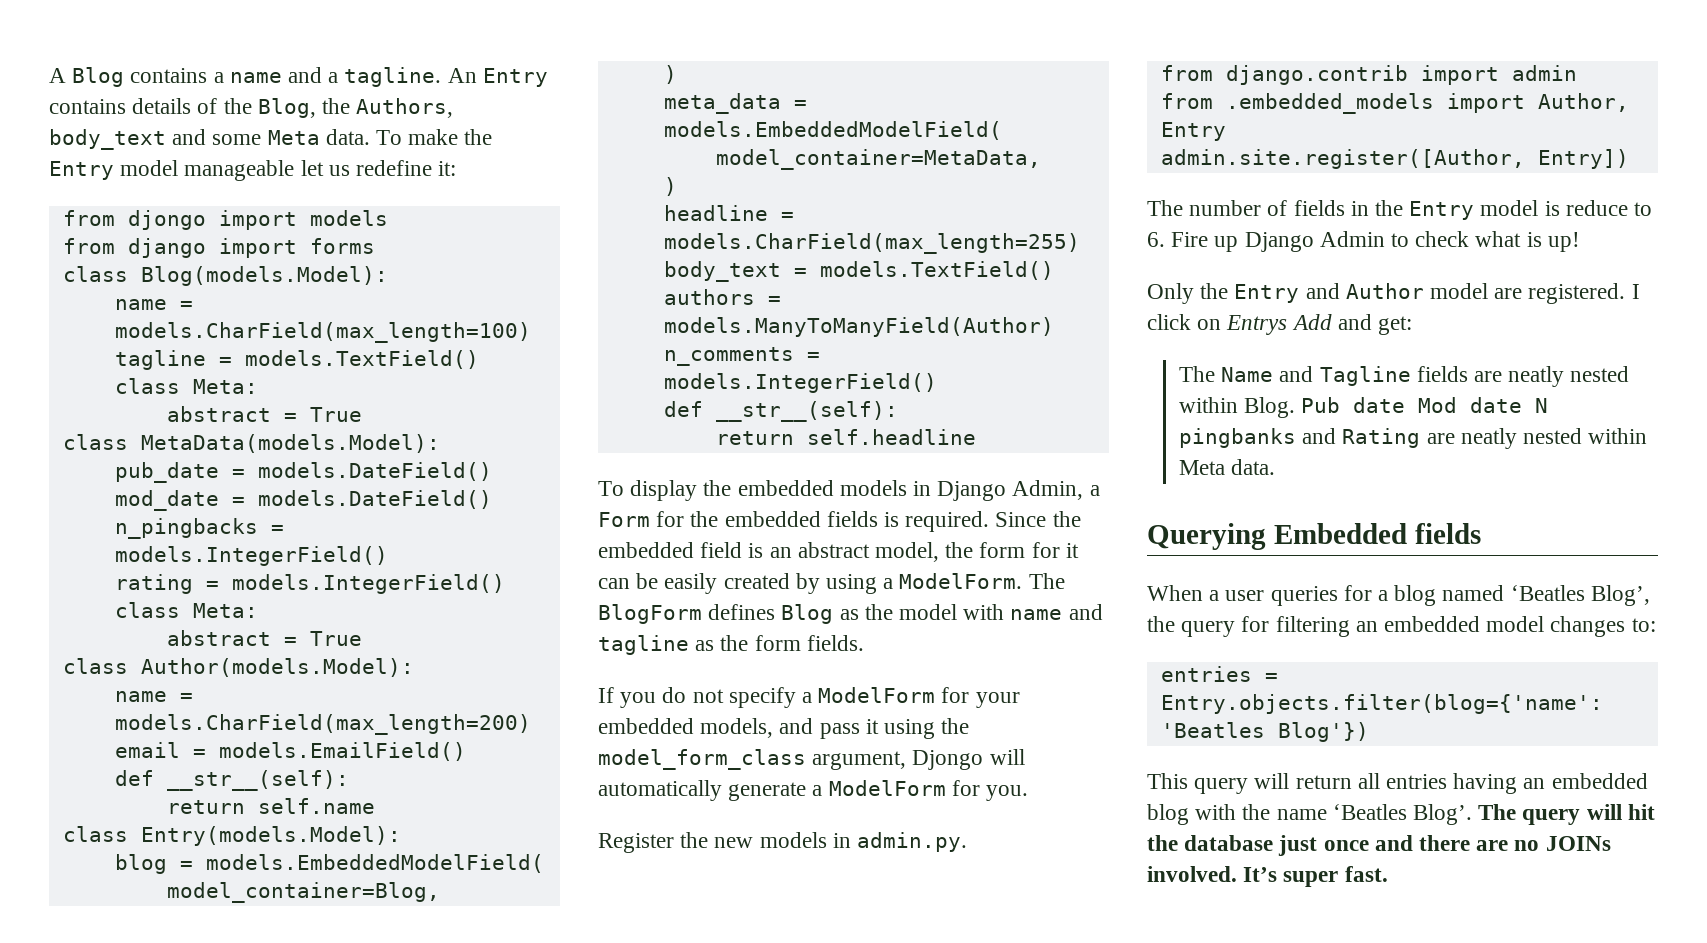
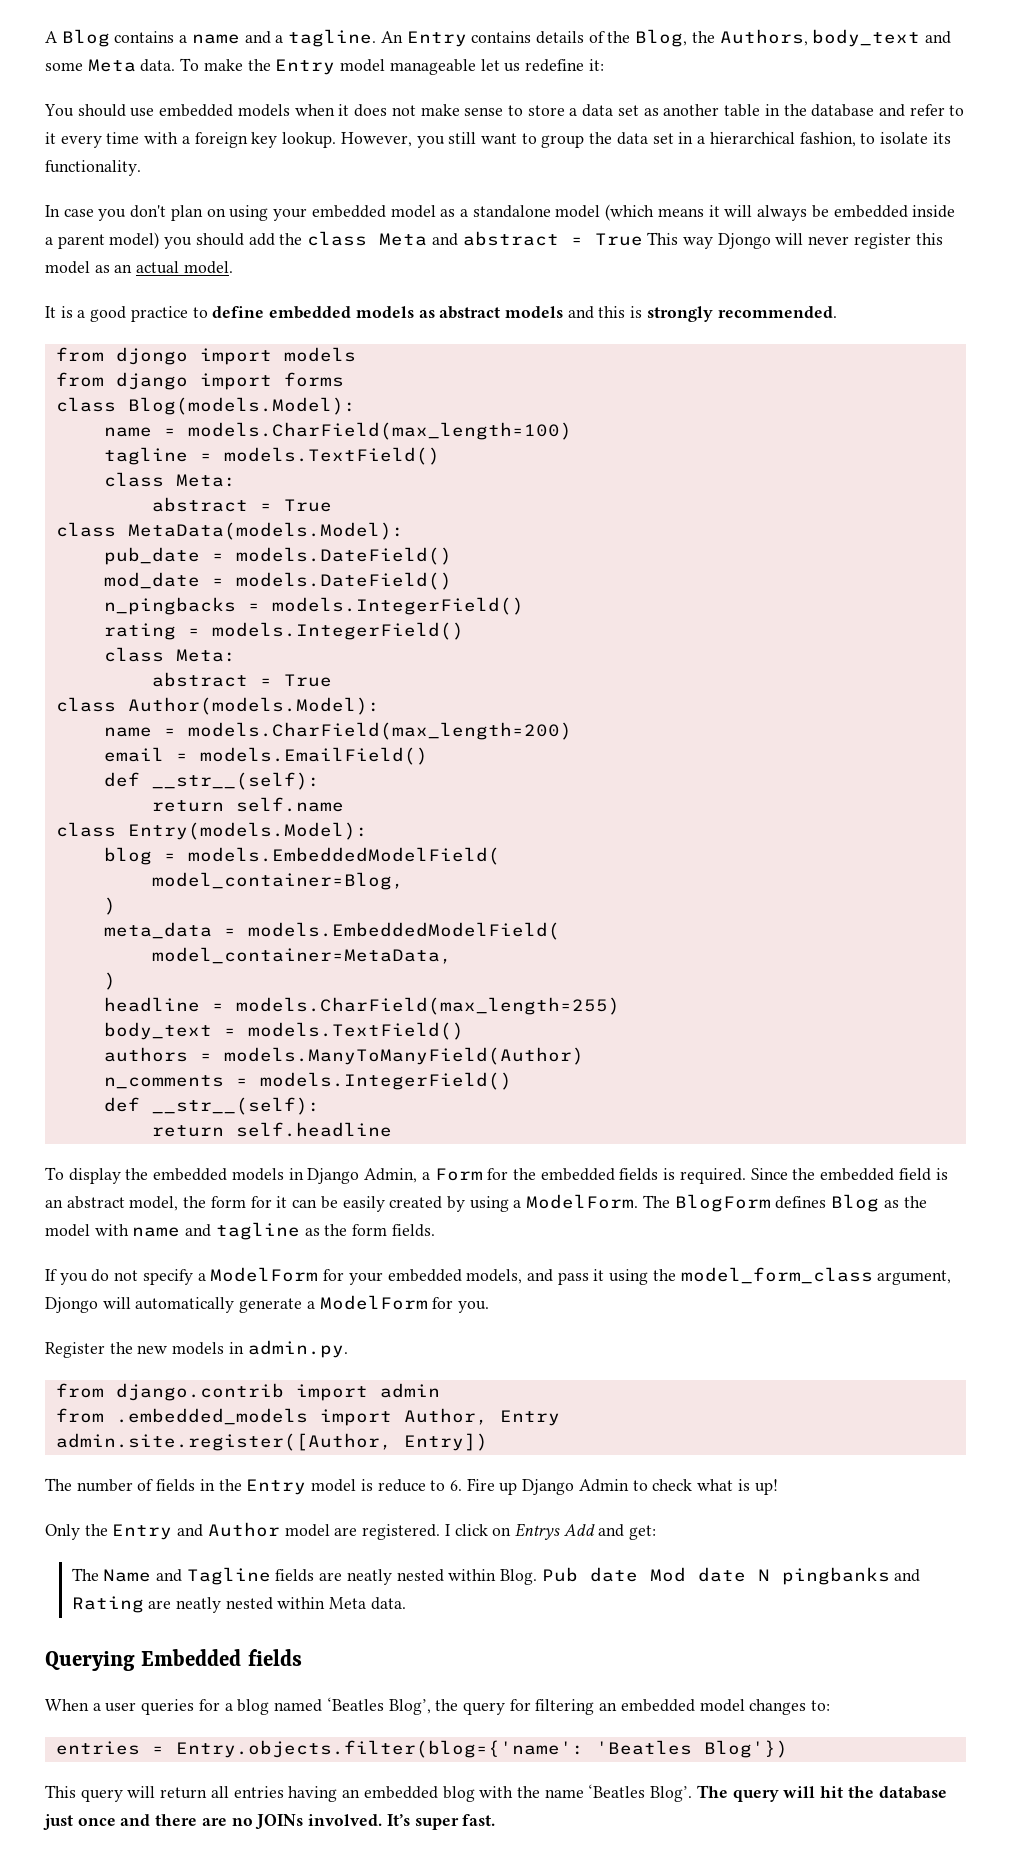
(457, 168) none -> [44,104,965,117] [45,132,951,148] [45,160,141,176] [45,204,956,221] [45,231,943,249] [45,261,233,274] [45,306,837,322] // You should use embedded models when it does not make sense to store a data set as another table in the database and refer to it every time with a foreign key lookup. However, you still want to group the data set in a hierarchical fashion, to isolate its functionality. // In case you don't plan on using your embedded model as a standalone model (which means it will always be embedded inside a parent model) you should add the class Meta and abstract = True This way Djongo will never register this model as an actual model. // It is a good practice to define embedded models as abstract models and this is strongly recommended.

